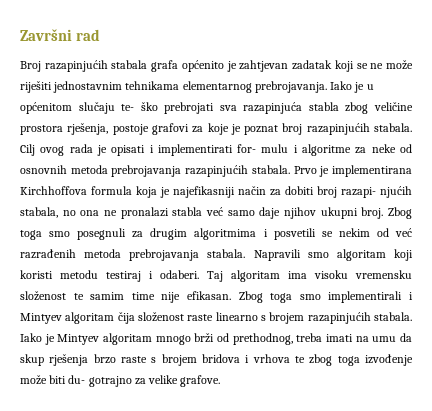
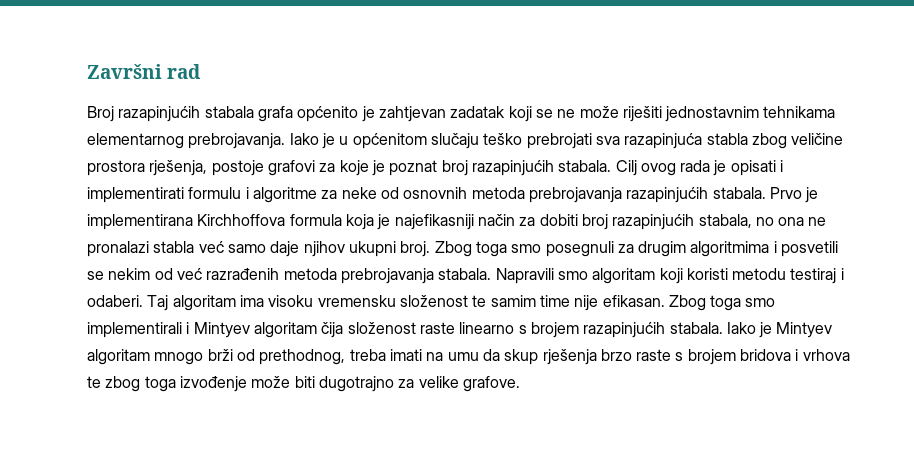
[121,102,158,111] te- ško -> [483,133,523,145] teško
[237,144,289,153] for- mulu -> [188,187,242,199] formulu
[341,186,412,198] razapi- njućih -> [612,214,695,230] razapinjućih
[68,375,132,387] du- gotrajno -> [318,376,394,392] dugotrajno

